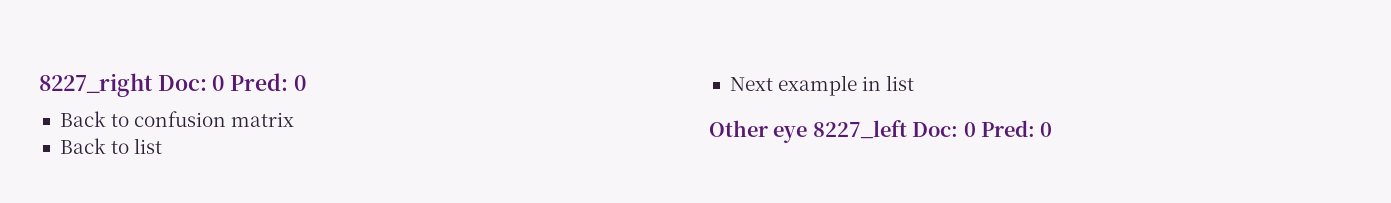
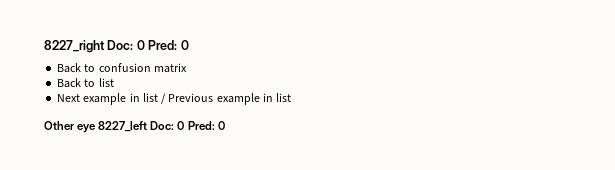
(915, 83) none -> [161,93,292,105] / Previous example in list

